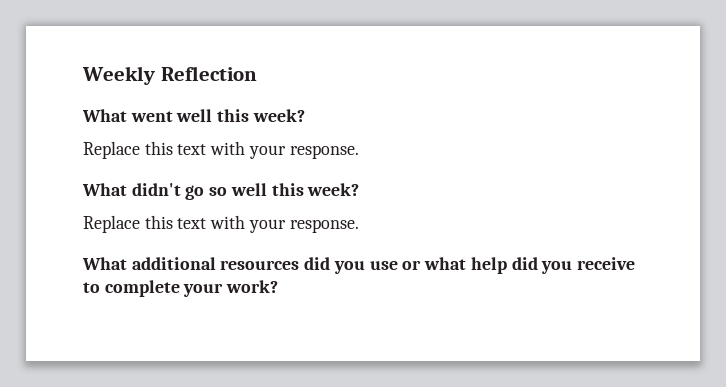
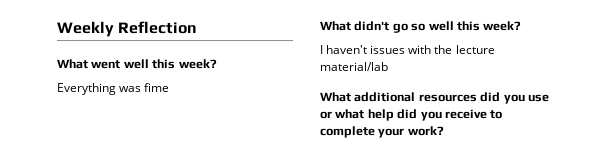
[83,141,359,159] Replace this text with your response. -> [57,83,170,95] Everything was fime
[83,215,359,233] Replace this text with your response. -> [320,45,495,54] [320,62,388,71] I haven't issues with the lecture material/lab

